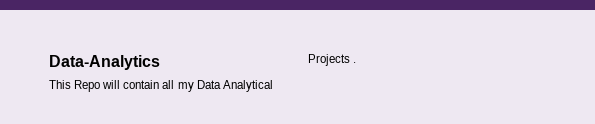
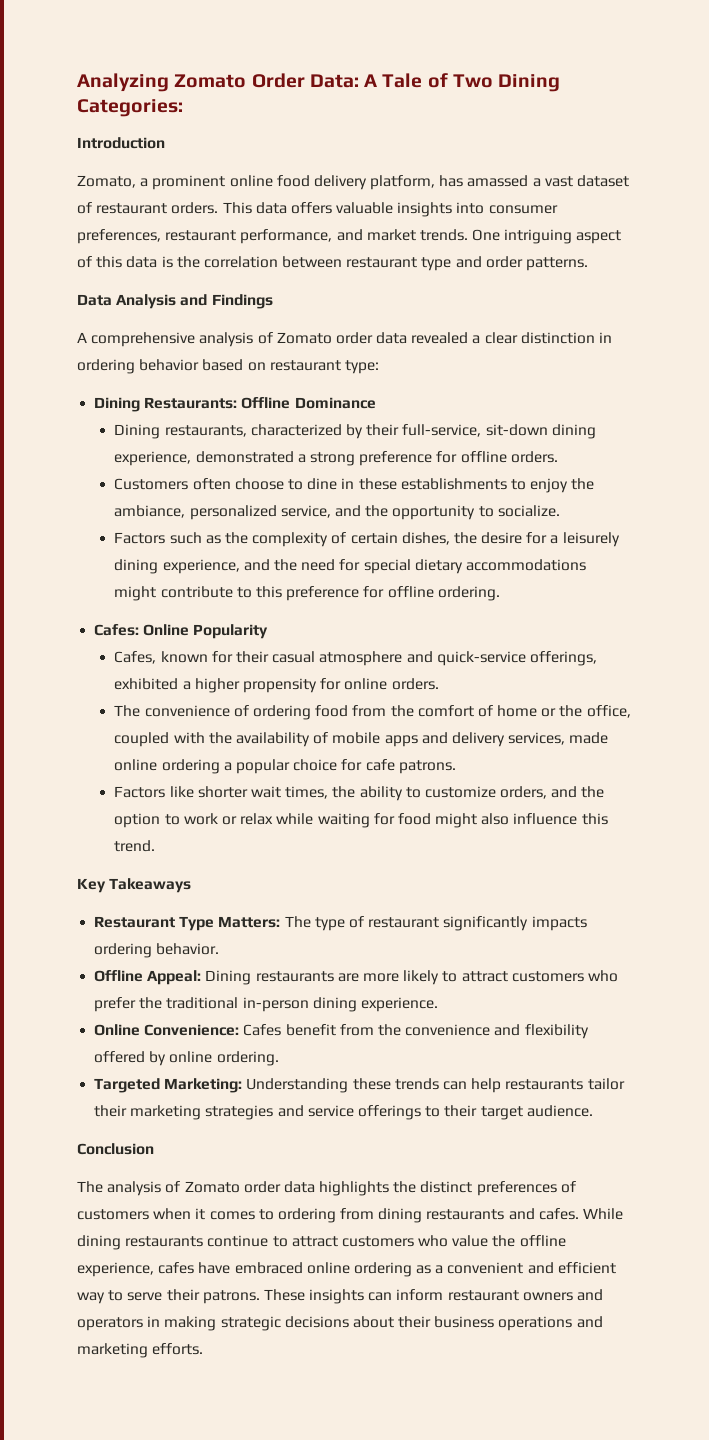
[49,55,160,70] [49,80,273,92] [308,54,357,66] Data-Analytics // This Repo will contain all my Data Analytical Projects . -> [77,73,561,92] [77,99,183,117] [77,137,165,149] [77,175,630,190] [77,202,558,217] [77,229,622,244] [77,256,589,271] [77,294,273,309] [77,332,613,347] [77,359,379,374] [94,397,376,412] [114,424,596,439] [114,451,558,466] [114,478,595,493] [114,505,560,520] [114,532,620,547] [114,559,586,574] [114,586,500,601] [94,624,269,639] [114,651,597,666] [114,678,439,693] [114,705,631,720] [114,732,609,747] [114,759,456,774] [114,786,605,801] [114,813,608,828] [114,840,156,852] [77,878,192,893] [94,916,587,931] [94,943,220,958] [94,970,618,985] [94,997,438,1012] [94,1024,589,1039] [94,1051,279,1066] [94,1078,625,1093] [94,1105,593,1120] [77,1143,154,1155] [77,1181,576,1196] [77,1208,624,1223] [77,1235,566,1250] [77,1262,616,1277] [77,1289,604,1304] [77,1316,603,1331] [77,1343,204,1358] Analyzing Zomato Order Data: A Tale of Two Dining Categories: // Introduction // Zomato, a prominent online food delivery platform, has amassed a vast dataset of restaurant orders. This data offers valuable insights into consumer preferences, restaurant performance, and market trends. One intriguing aspect of this data is the correlation between restaurant type and order patterns. // Data Analysis and Findings // A comprehensive analysis of Zomato order data revealed a clear distinction in ordering behavior based on restaurant type: // Dining Restaurants: Offline Dominance // Dining restaurants, characterized by their full-service, sit-down dining experience, demonstrated a strong preference for offline orders. // Customers often choose to dine in these establishments to enjoy the ambiance, personalized service, and the opportunity to socialize. // Factors such as the complexity of certain dishes, the desire for a leisurely dining experience, and the need for special dietary accommodations might contribute to this preference for offline ordering. // Cafes: Online Popularity // Cafes, known for their casual atmosphere and quick-service offerings, exhibited a higher propensity for online orders. // The convenience of ordering food from the comfort of home or the office, coupled with the availability of mobile apps and delivery services, made online ordering a popular choice for cafe patrons. // Factors like shorter wait times, the ability to customize orders, and the option to work or relax while waiting for food might also influence this trend. // Key Takeaways // Restaurant Type Matters: The type of restaurant significantly impacts ordering behavior. // Offline Appeal: Dining restaurants are more likely to attract customers who prefer the traditional in-person dining experience. // Online Convenience: Cafes benefit from the convenience and flexibility offered by online ordering. // Targeted Marketing: Understanding these trends can help restaurants tailor their marketing strategies and service offerings to their target audience. // Conclusion // The analysis of Zomato order data highlights the distinct preferences of customers when it comes to ordering from dining restaurants and cafes. While dining restaurants continue to attract customers who value the offline experience, cafes have embraced online ordering as a convenient and efficient way to serve their patrons. These insights can inform restaurant owners and operators in making strategic decisions about their business operations and marketing efforts.

